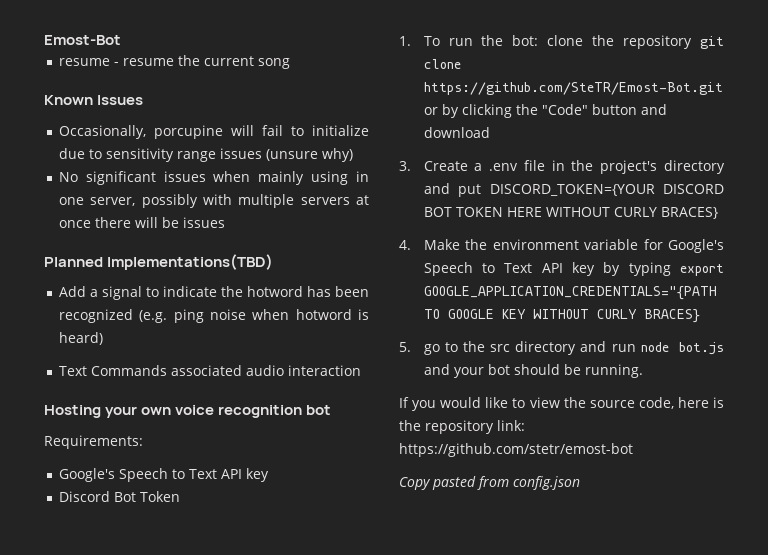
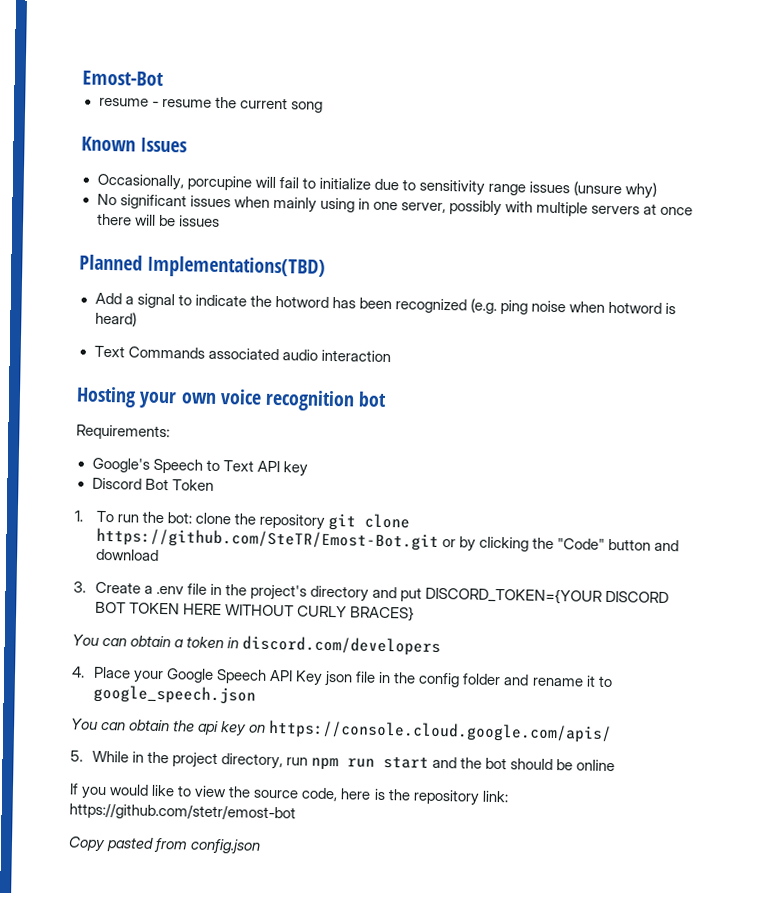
[399,239,724,253] [423,262,724,276] [423,286,717,300] [423,309,700,323] [399,341,724,355] [423,364,484,378] 4. Make the environment variable for Google's Speech to Text API key by typing export GOOGLE_APPLICATION_CREDENTIALS="{PATH TO GOOGLE KEY WITHOUT CURLY BRACES} // 5. go to the src directory and run node bot.js and your -> [72,634,442,657] [71,666,613,688] [92,684,256,705] [71,718,613,744] [70,750,483,771] You can obtain a token in discord.com/developers // 4. Place your Google Speech API Key json file in the config folder and rename it to google_speech.json // You can obtain the api key on https://console.cloud.google.com/apis/ // 5. While in the project directory, run npm run start and the
[584,364,643,378] running. -> [576,759,616,772] online

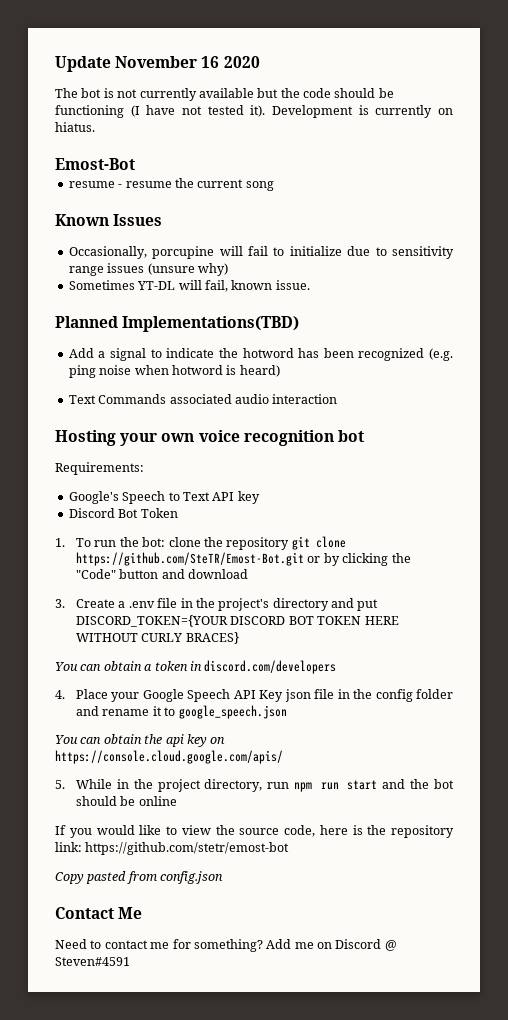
(82, 78) none -> [55,56,260,72] [55,88,394,101] [55,105,454,118] [55,122,95,132] Update November 16 2020 // The bot is not currently available but the code should be functioning (I have not tested it). Development is currently on hiatus. //
[96,193,694,217] [96,213,220,227] No significant issues when mainly using in one server, possibly with multiple servers at once there will be issues -> [68,280,310,292] Sometimes YT-DL will fail, known issue.
(262, 846) none -> [55,907,143,919] [55,939,397,952] [55,957,130,966] // Contact Me // Need to contact me for something? Add me on Discord @ Steven#4591

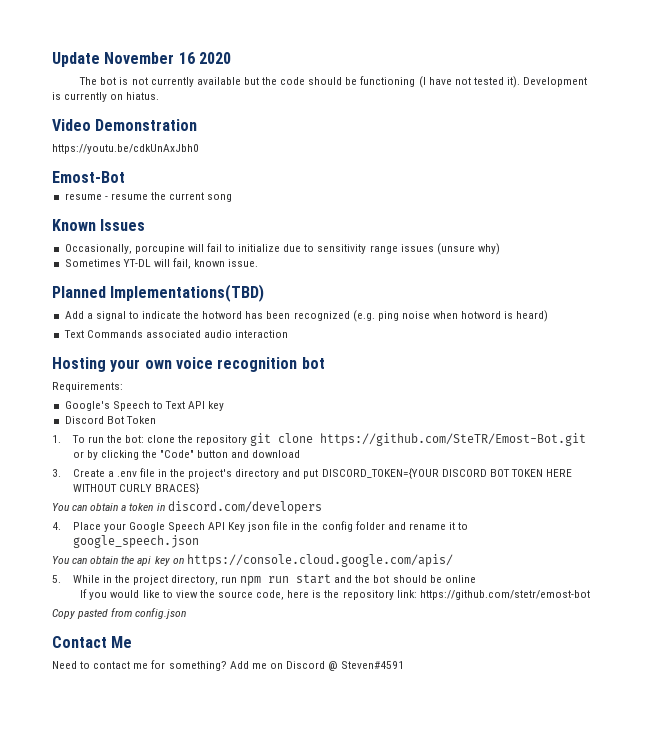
(95, 127) none -> [52,119,198,131] [52,144,199,154] // Video Demonstration // https://youtu.be/cdkUnAxJbh0

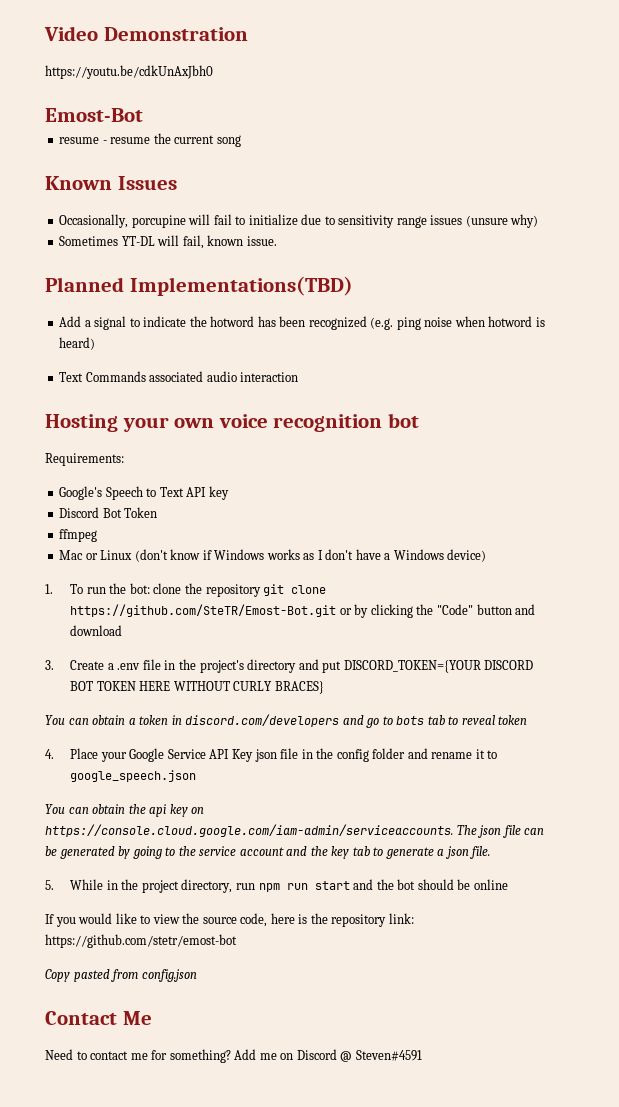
[52,52,231,67] [79,76,588,88] [52,92,160,102] Update November 16 2020 // The bot is not currently available but the code should be functioning (I have not tested it). Development is currently on hiatus. // -> (44, 33) none
(156, 420) none -> [59,529,98,542] [59,549,487,562] // ffmpeg // Mac or Linux (don't know if Windows works as I don't have a Windows device)
(322, 507) none -> [342,715,528,728] and go to bots tab to reveal token
[167,522,205,532] Speech -> [167,749,206,759] Service
[186,554,453,567] https://console.cloud.google.com/apis/ -> [45,824,545,838] [45,846,491,859] https://console.cloud.google.com/iam-admin/serviceaccounts. The json file can be generated by going to the service account and the key tab to generate a json file.

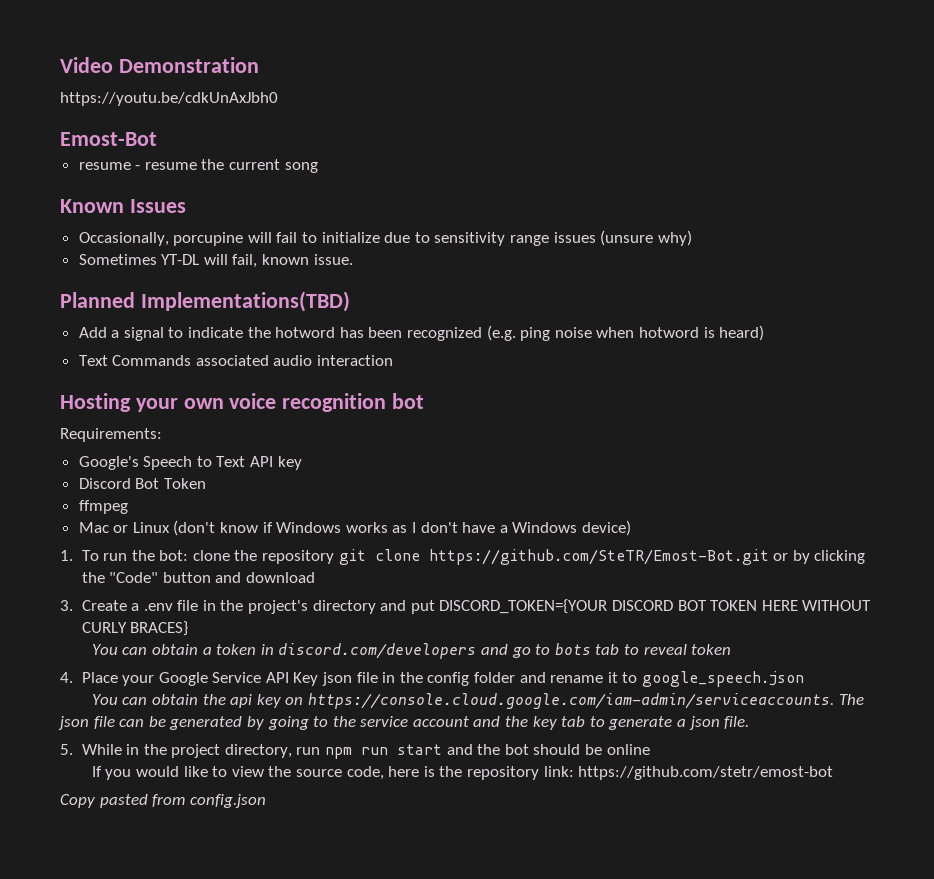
[45,1011,152,1025] [45,1049,422,1063] // Contact Me // Need to contact me for something? Add me on Discord @ Steven#4591 -> (266, 801) none

